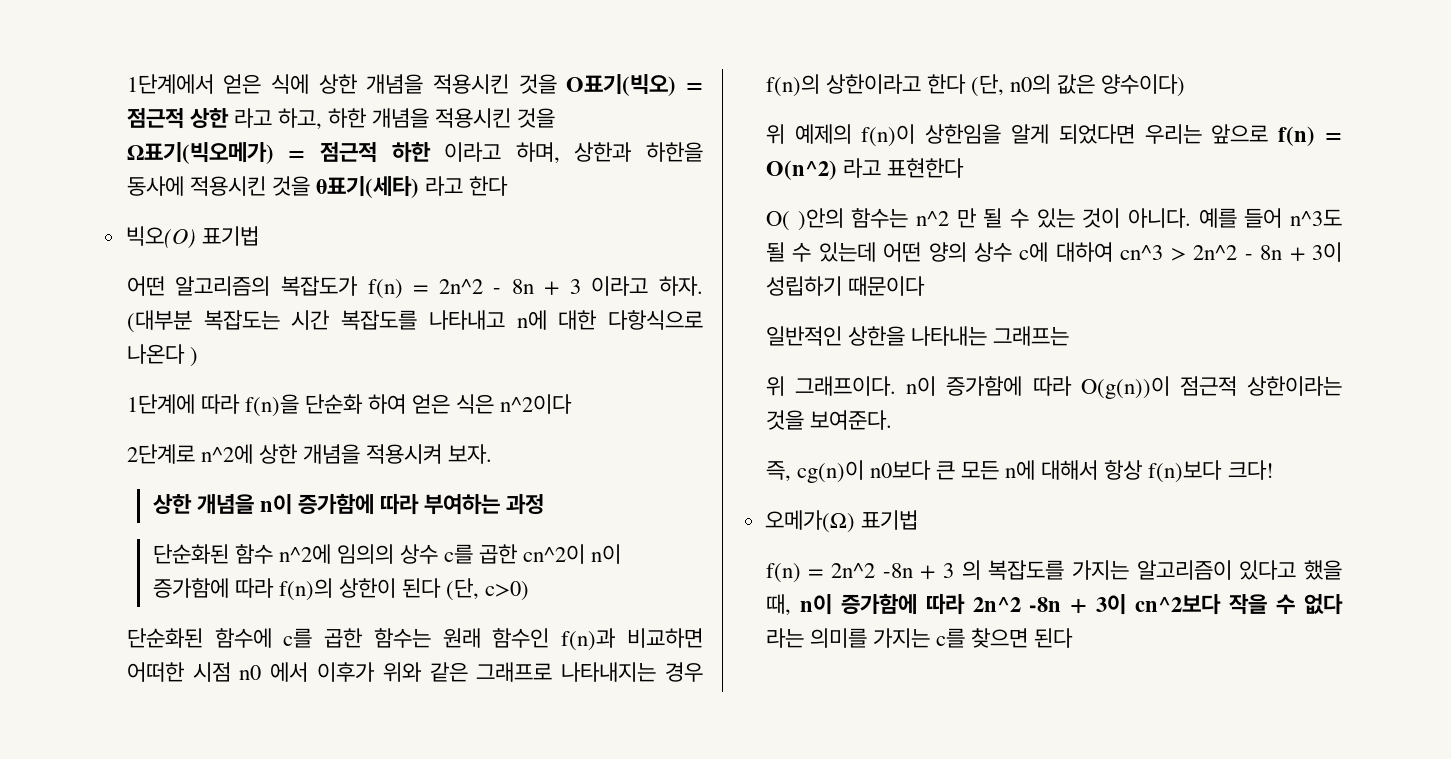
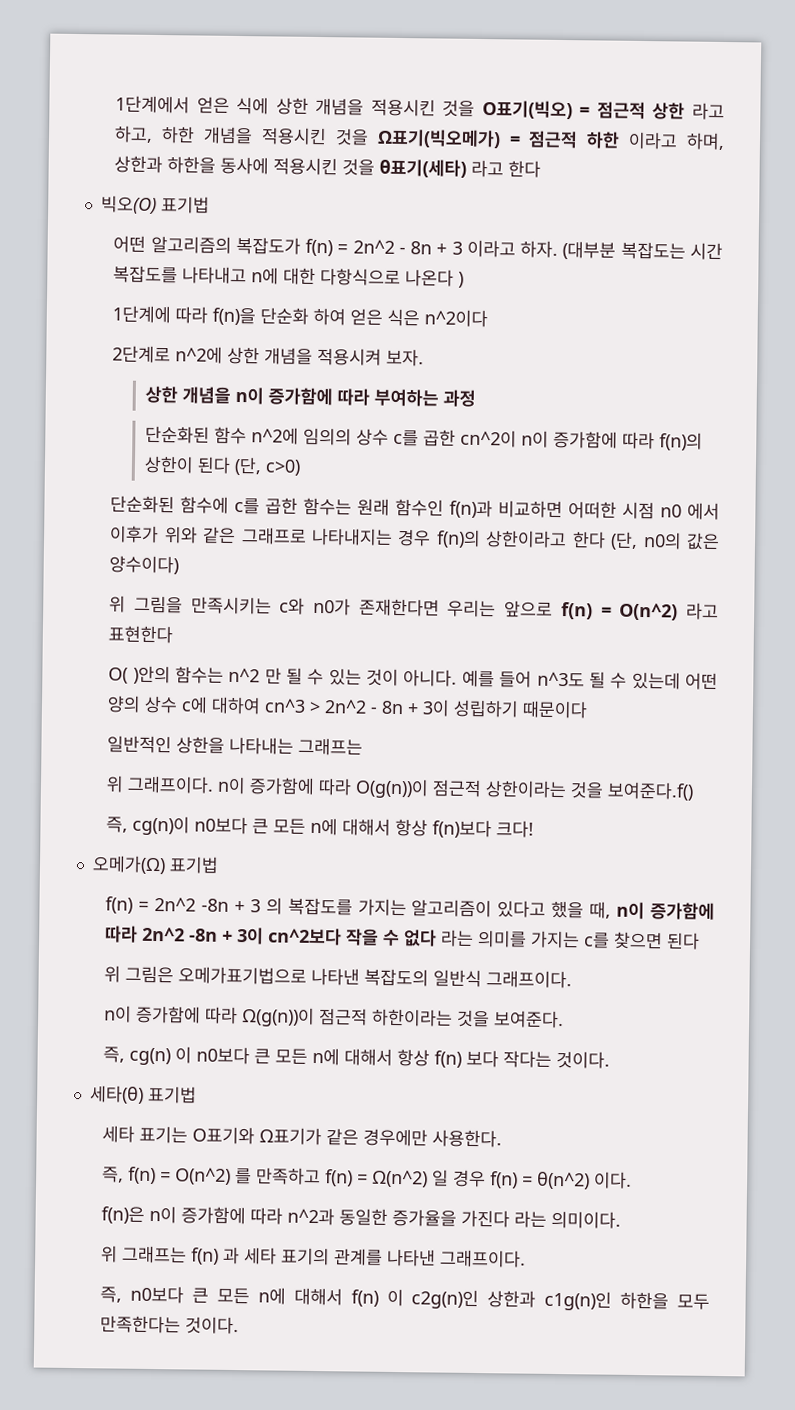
[794,124,1135,147] 예제의 f(n)이 상한임을 알게 되었다면 -> [133,595,440,617] 그림을 만족시키는 c와 n0가 존재한다면
[809,410,892,430] 보여준다. -> [607,781,695,801] 보여준다.f()
(1074, 638) none -> [104,965,573,989] [104,1005,565,1029] [103,1046,611,1069] [89,1085,197,1104] [102,1125,503,1148] [102,1166,633,1190] [101,1205,622,1229] [101,1245,527,1268] [100,1285,711,1311] [100,1315,240,1335] // 위 그림은 오메가표기법으로 나타낸 복잡도의 일반식 그래프이다. // n이 증가함에 따라 Ω(g(n))이 점근적 하한이라는 것을 보여준다. // 즉, cg(n) 이 n0보다 큰 모든 n에 대해서 항상 f(n) 보다 작다는 것이다. // 세타(θ) 표기법 // 세타 표기는 O표기와 Ω표기가 같은 경우에만 사용한다. // 즉, f(n) = O(n^2) 를 만족하고 f(n) = Ω(n^2) 일 경우 f(n) = θ(n^2) 이다. // f(n)은 n이 증가함에 따라 n^2과 동일한 증가율을 가진다 라는 의미이다. // 위 그래프는 f(n) 과 세타 표기의 관계를 나타낸 그래프이다. // 즉, n0보다 큰 모든 n에 대해서 f(n) 이 c2g(n)인 상한과 c1g(n)인 하한을 모두 만족한다는 것이다.

